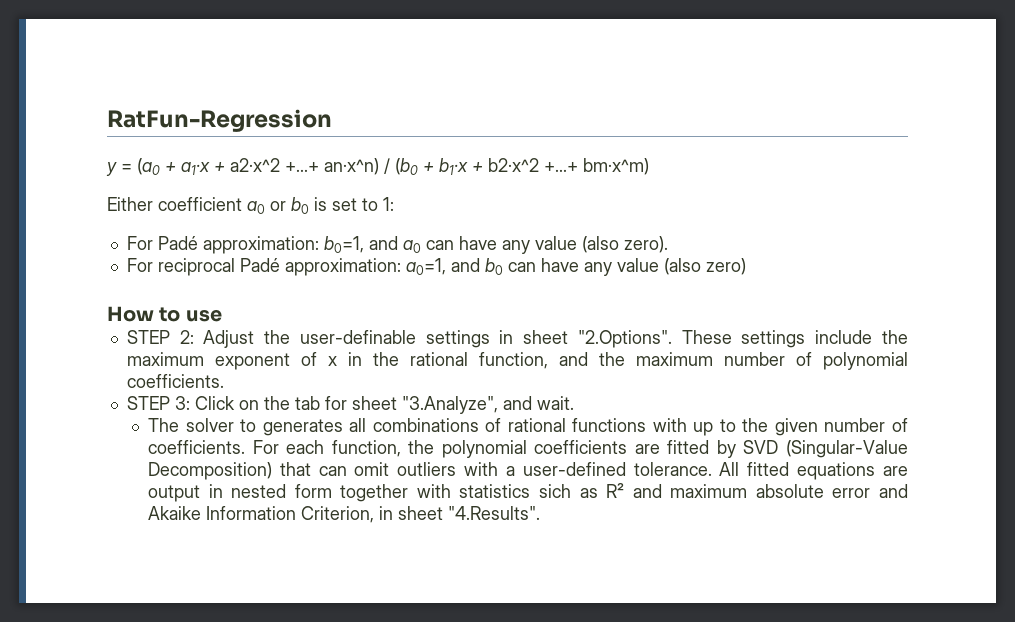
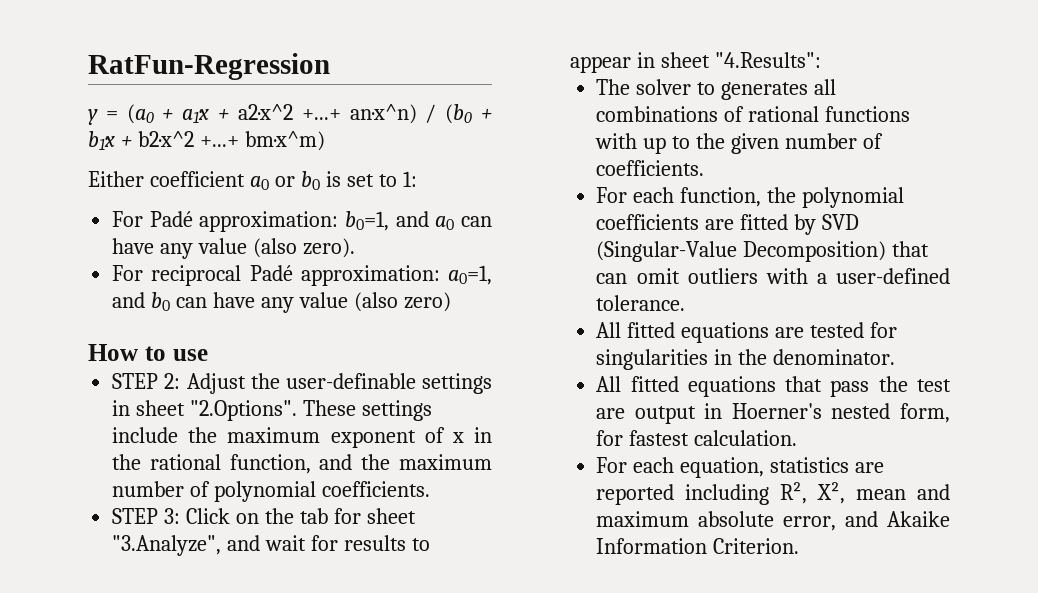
[536,396,574,410] wait. -> [265,535,430,551] [570,52,822,73] wait for results to appear in sheet "4.Results":
(245, 447) none -> (705, 168) //
(712, 469) none -> (686, 303) //
[147,483,625,502] output in nested form together with statistics sich as R² -> [810,322,898,338] [596,349,896,370] [596,376,951,397] [596,403,950,424] [596,430,798,446] [596,457,885,478] [596,482,907,505] tested for singularities in the denominator. // All fitted equations that pass the test are output in Hoerner's nested form, for fastest calculation. // For each equation, statistics are reported including R², X², mean
[832,488,871,498] error -> [783,516,837,531] error,
[300,506,540,523] Criterion, in sheet "4.Results". -> [713,538,800,554] Criterion.

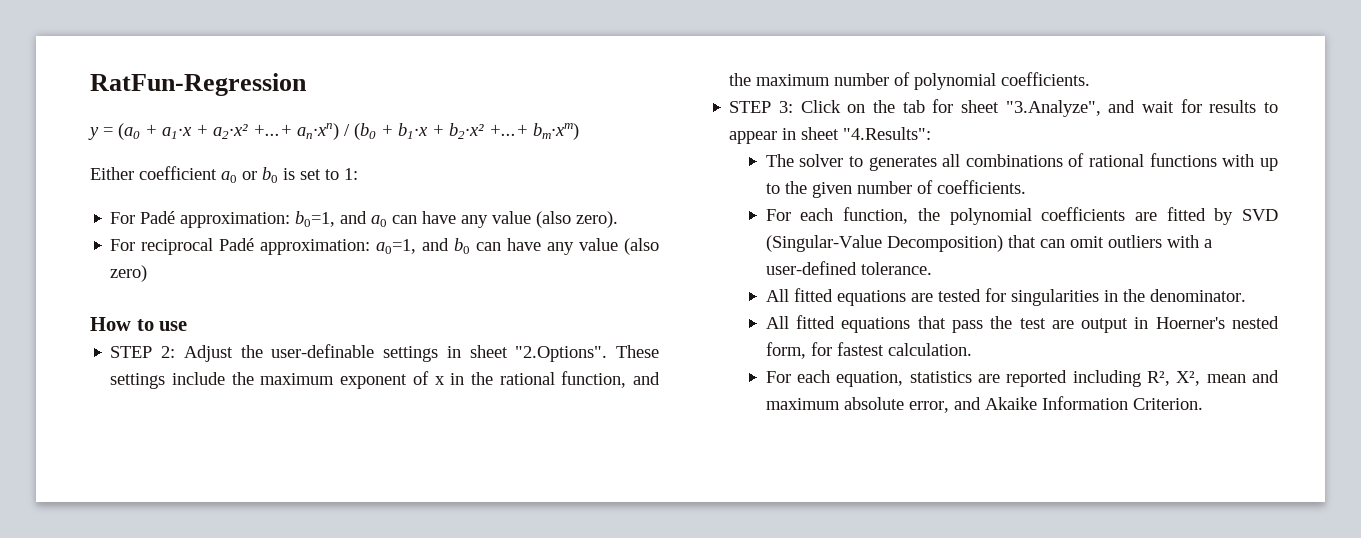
[237,104,417,124] a2·x^2 +...+ an·x^n) -> [213,123,339,140] a2·x² +...+ an·xn)
[137,131,325,151] b2·x^2 +...+ bm·x^m) -> [449,123,579,140] b2·x² +...+ bm·xm)

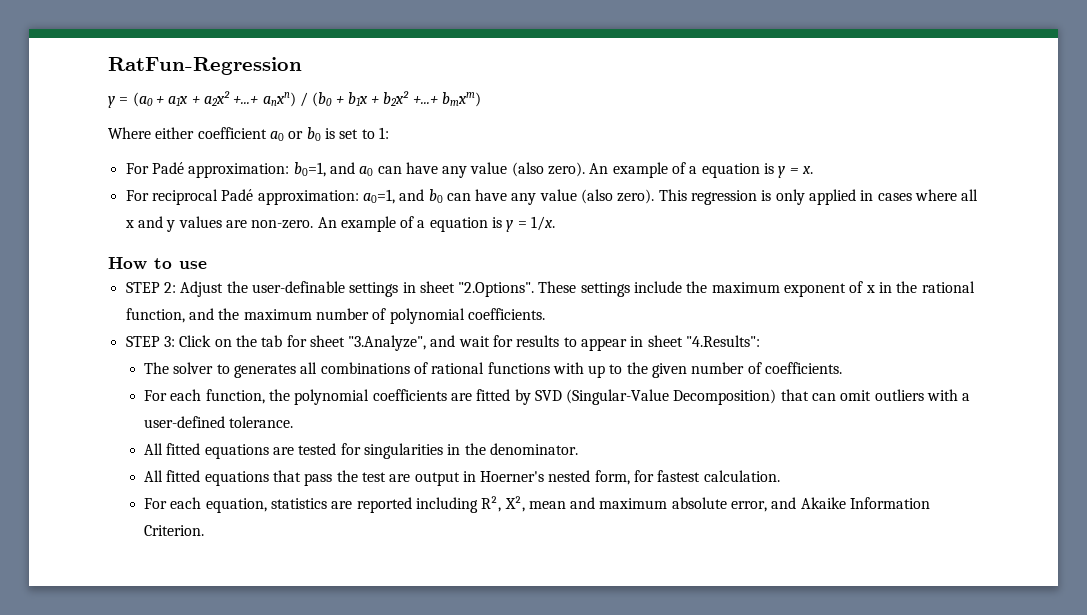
[90,167,134,180] Either -> [108,127,195,139] Where either
(619, 219) none -> [589,162,814,178] An example of a equation is y = x.
[110,265,148,282] zero) -> [617,189,979,205] [124,216,556,232] zero). This regression is only applied in cases where all x and y values are non-zero. An example of a equation is y = 1/x.

